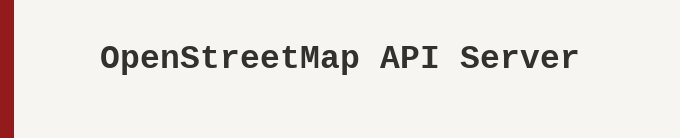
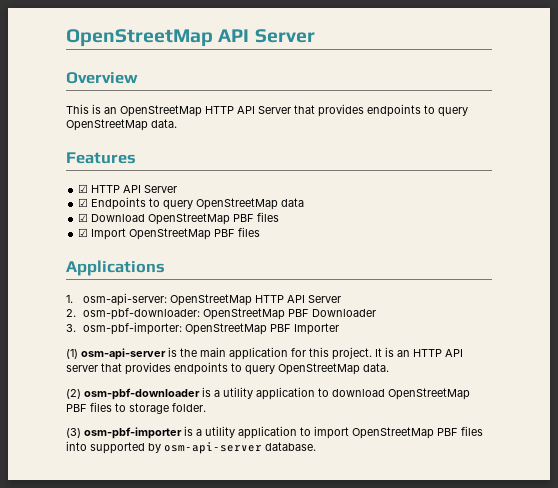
(580, 57) none -> [66,72,138,84] [66,104,468,117] [66,119,177,131] [66,152,136,164] [78,184,178,193] [78,197,305,210] [78,212,280,225] [78,227,261,240] [66,260,165,276] [66,293,342,306] [66,308,377,320] [66,322,340,335] [66,347,463,360] [66,362,389,375] [66,387,470,400] [66,402,206,414] [66,426,483,439] [66,441,316,454] // Overview // This is an OpenStreetMap HTTP API Server that provides endpoints to query OpenStreetMap data. // Features // ☑ HTTP API Server // ☑ Endpoints to query OpenStreetMap data // ☑ Download OpenStreetMap PBF files // ☑ Import OpenStreetMap PBF files // Applications // 1. osm-api-server: OpenStreetMap HTTP API Server // 2. osm-pbf-downloader: OpenStreetMap PBF Downloader // 3. osm-pbf-importer: OpenStreetMap PBF Importer // (1) osm-api-server is the main application for this project. It is an HTTP API server that provides endpoints to query OpenStreetMap data. // (2) osm-pbf-downloader is a utility application to download OpenStreetMap PBF files to storage folder. // (3) osm-pbf-importer is a utility application to import OpenStreetMap PBF files into supported by osm-api-server database.

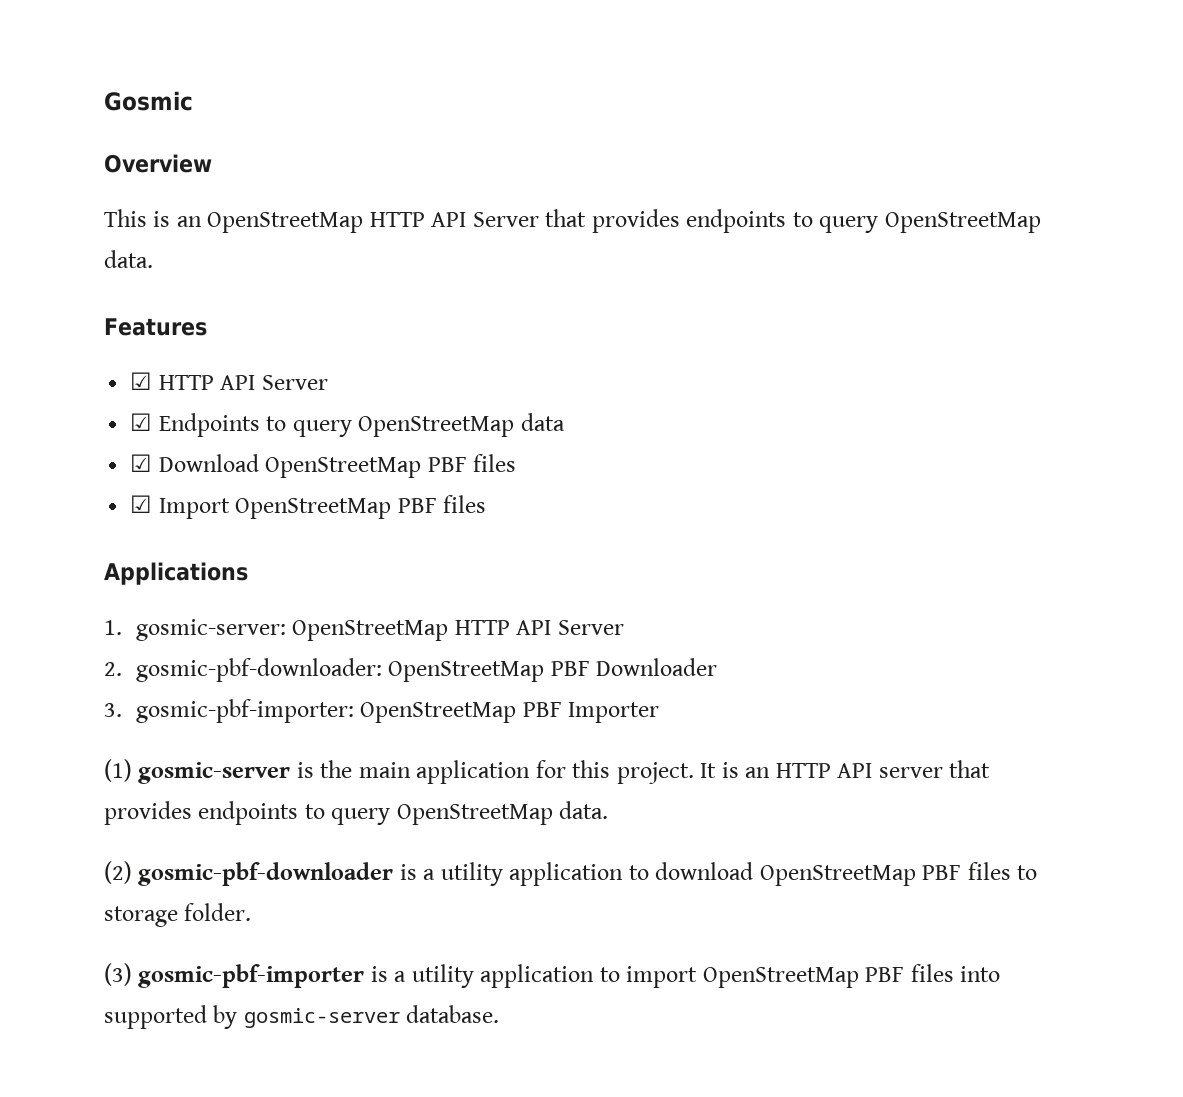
[66,29,315,47] OpenStreetMap API Server -> [104,91,193,111] Gosmic
[83,293,168,306] osm-api-server: -> [135,619,286,641] gosmic-server:
[83,308,201,320] osm-pbf-downloader: -> [135,658,382,682] gosmic-pbf-downloader:
[83,322,183,335] osm-pbf-importer: -> [135,699,354,723] gosmic-pbf-importer:
[81,348,166,360] osm-api-server -> [138,762,291,784] gosmic-server
[84,388,200,400] osm-pbf-downloader -> [138,862,394,886] gosmic-pbf-downloader
[84,427,182,439] osm-pbf-importer -> [138,964,365,988] gosmic-pbf-importer
[164,442,262,454] osm-api-server -> [243,1008,400,1028] gosmic-server

